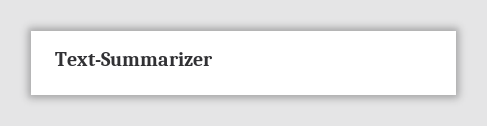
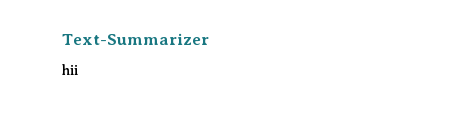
(213, 59) none -> [62,64,78,75] // hii

